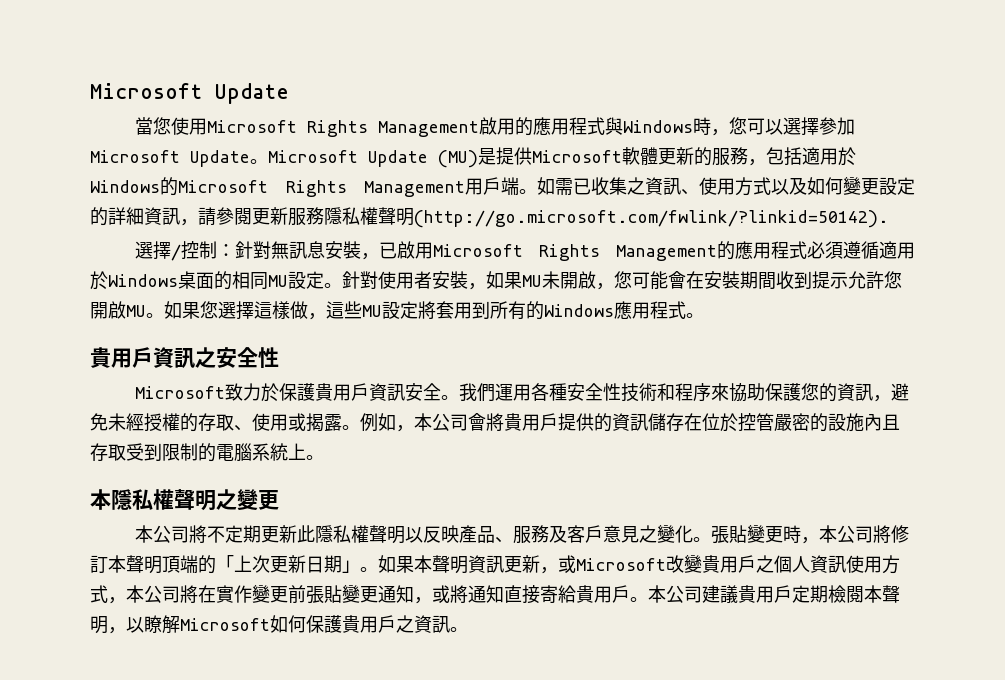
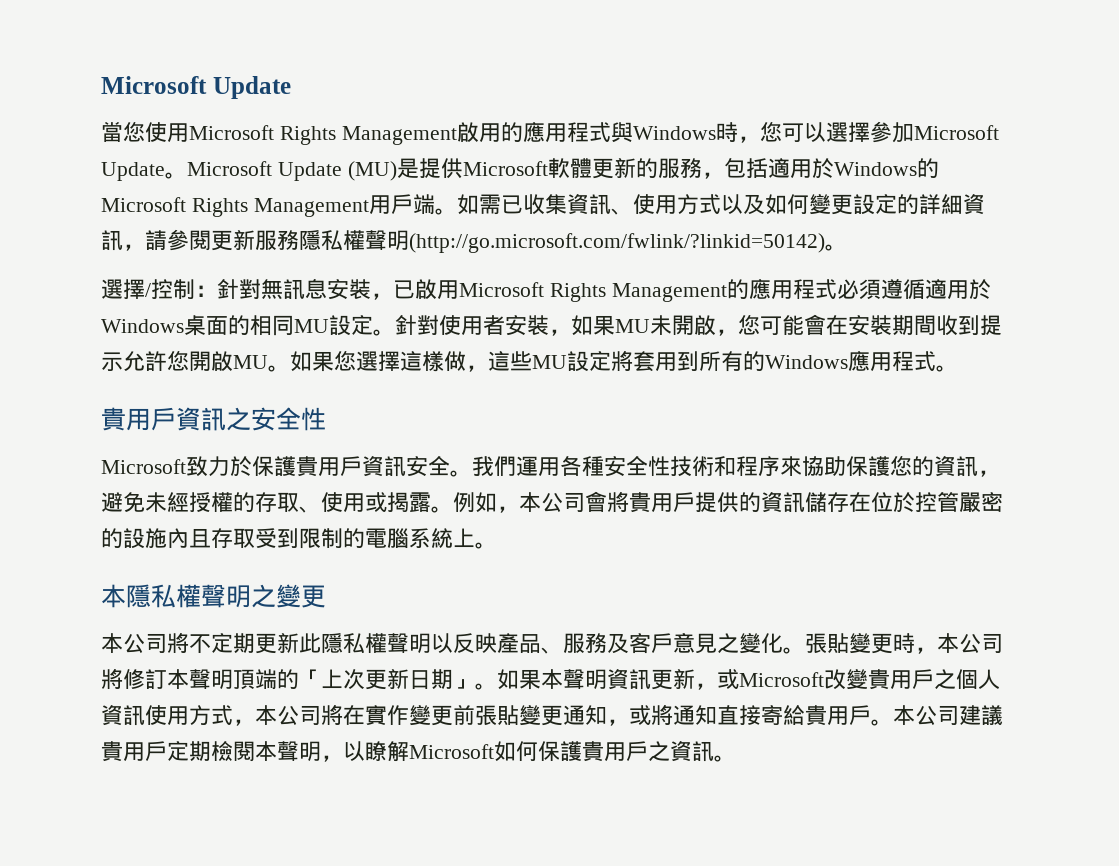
[627,177,645,195] 之 -> (567, 204) none
[414,210,889,228] (http://go.microsoft.com/fwlink/?linkid=50142). -> [409,233,847,253] (http://go.microsoft.com/fwlink/?linkid=50142)。

